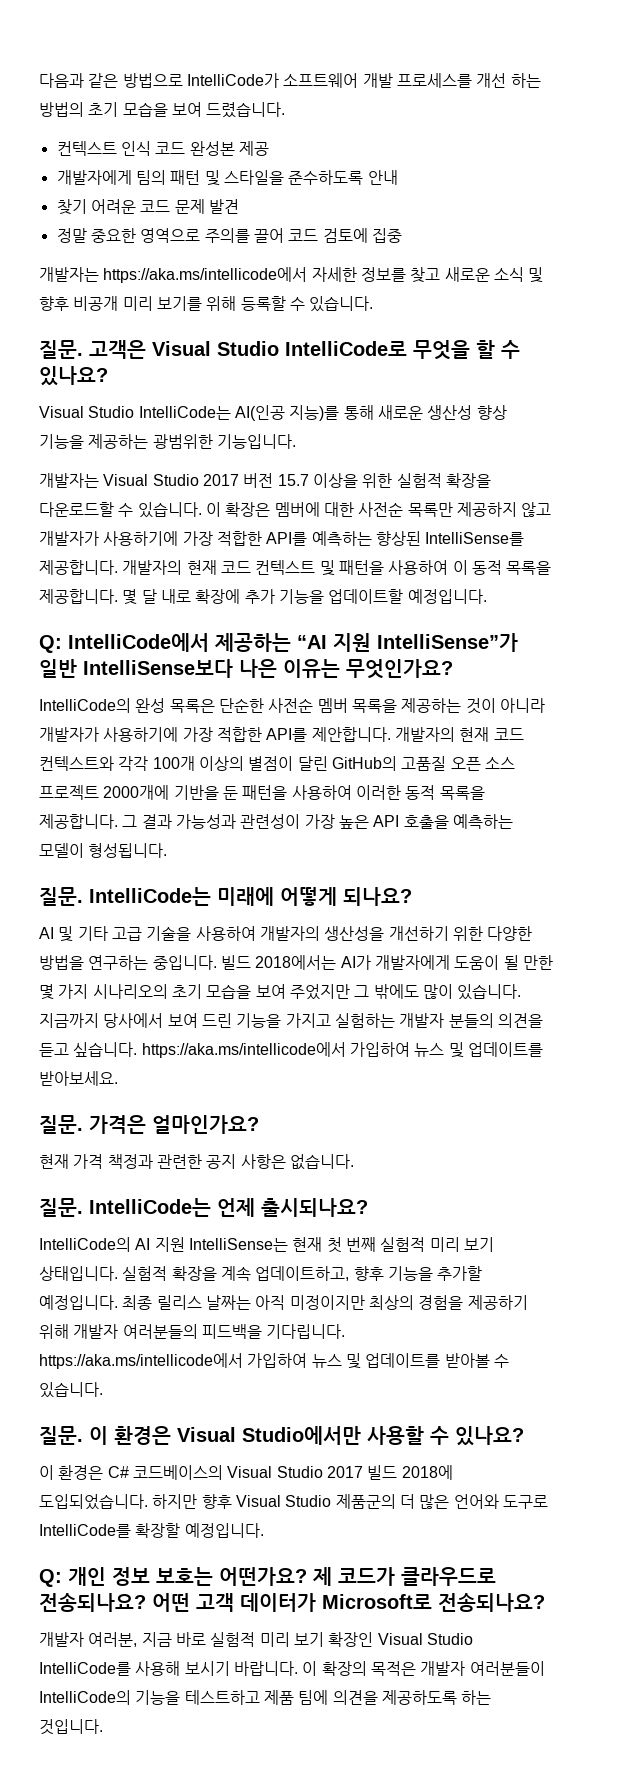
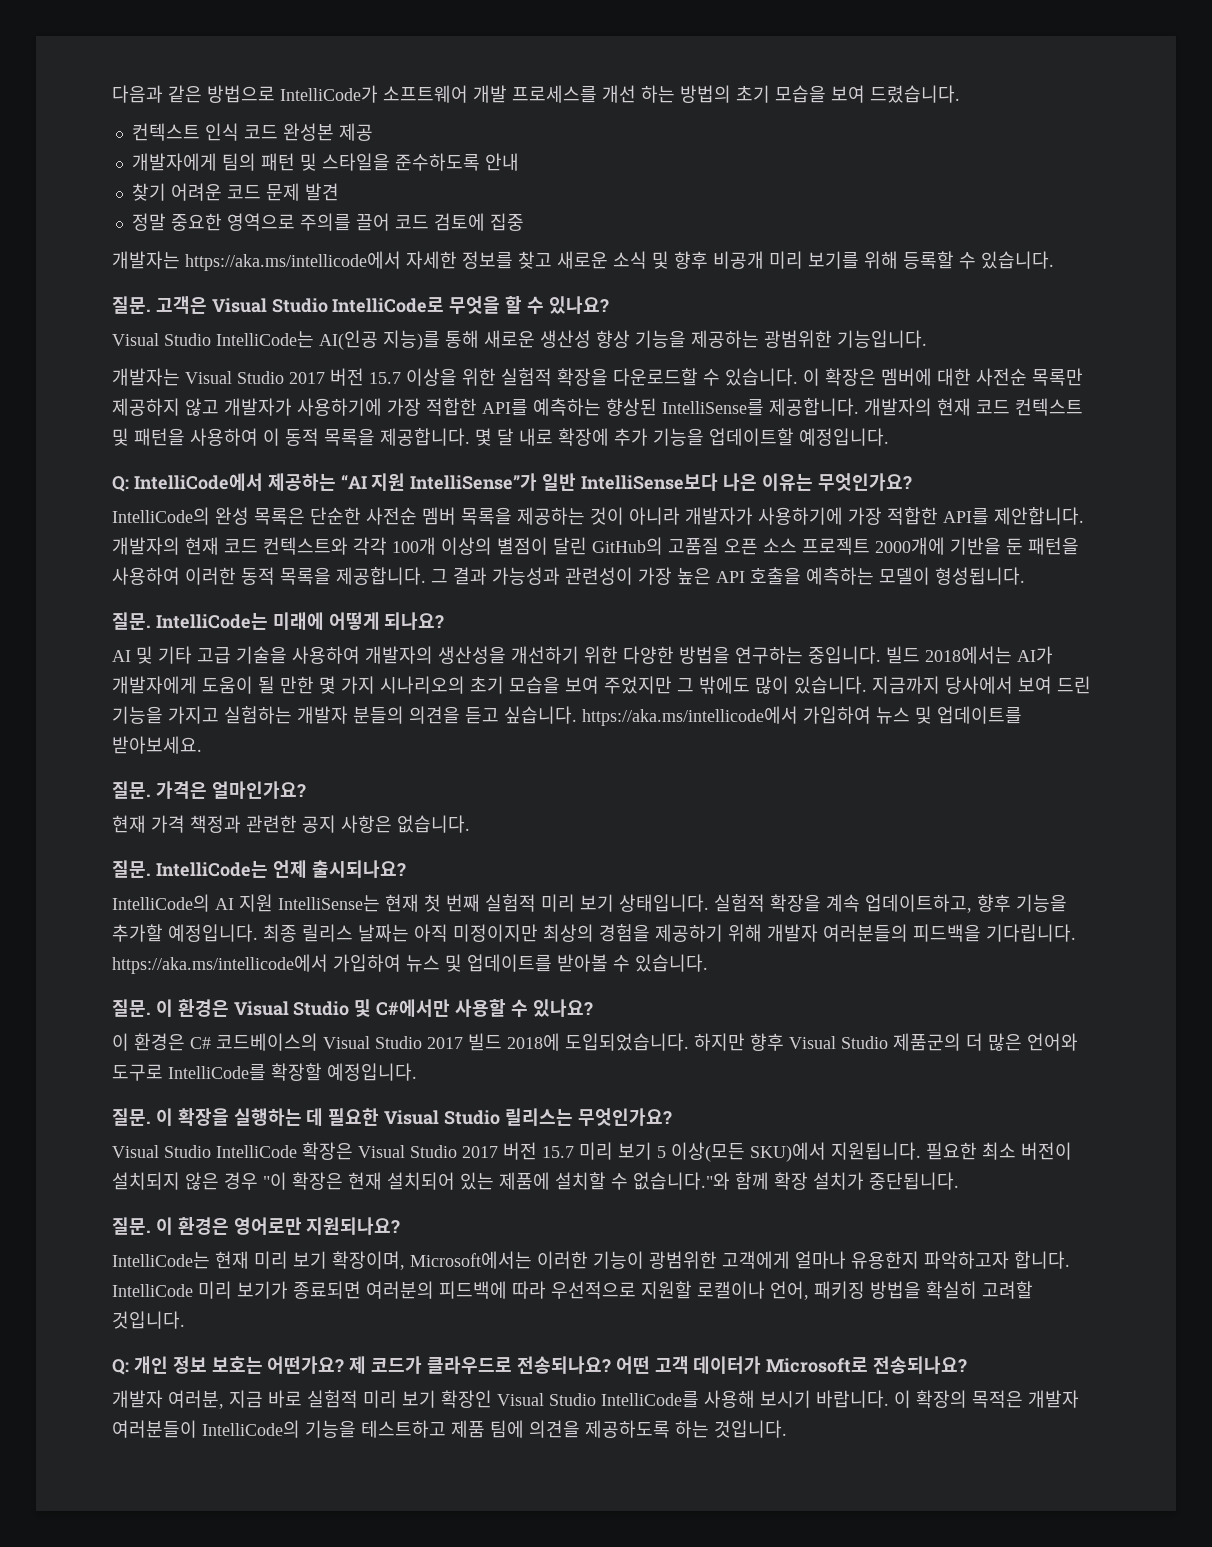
[242,1426,361,1445] Studio에서만 -> [293,999,451,1017] Studio 및 C#에서만
(264, 1530) none -> [112,1108,672,1126] [112,1142,1072,1162] [112,1172,959,1190] [112,1217,401,1235] [112,1251,1070,1270] [112,1281,1033,1300] [112,1311,185,1329] // 질문. 이 확장을 실행하는 데 필요한 Visual Studio 릴리스는 무엇인가요? // Visual Studio IntelliCode 확장은 Visual Studio 2017 버전 15.7 미리 보기 5 이상(모든 SKU)에서 지원됩니다. 필요한 최소 버전이 설치되지 않은 경우 "이 확장은 현재 설치되어 있는 제품에 설치할 수 없습니다."와 함께 확장 설치가 중단됩니다. // 질문. 이 환경은 영어로만 지원되나요? // IntelliCode는 현재 미리 보기 확장이며, Microsoft에서는 이러한 기능이 광범위한 고객에게 얼마나 유용한지 파악하고자 합니다. IntelliCode 미리 보기가 종료되면 여러분의 피드백에 따라 우선적으로 지원할 로캘이나 언어, 패키징 방법을 확실히 고려할 것입니다.

